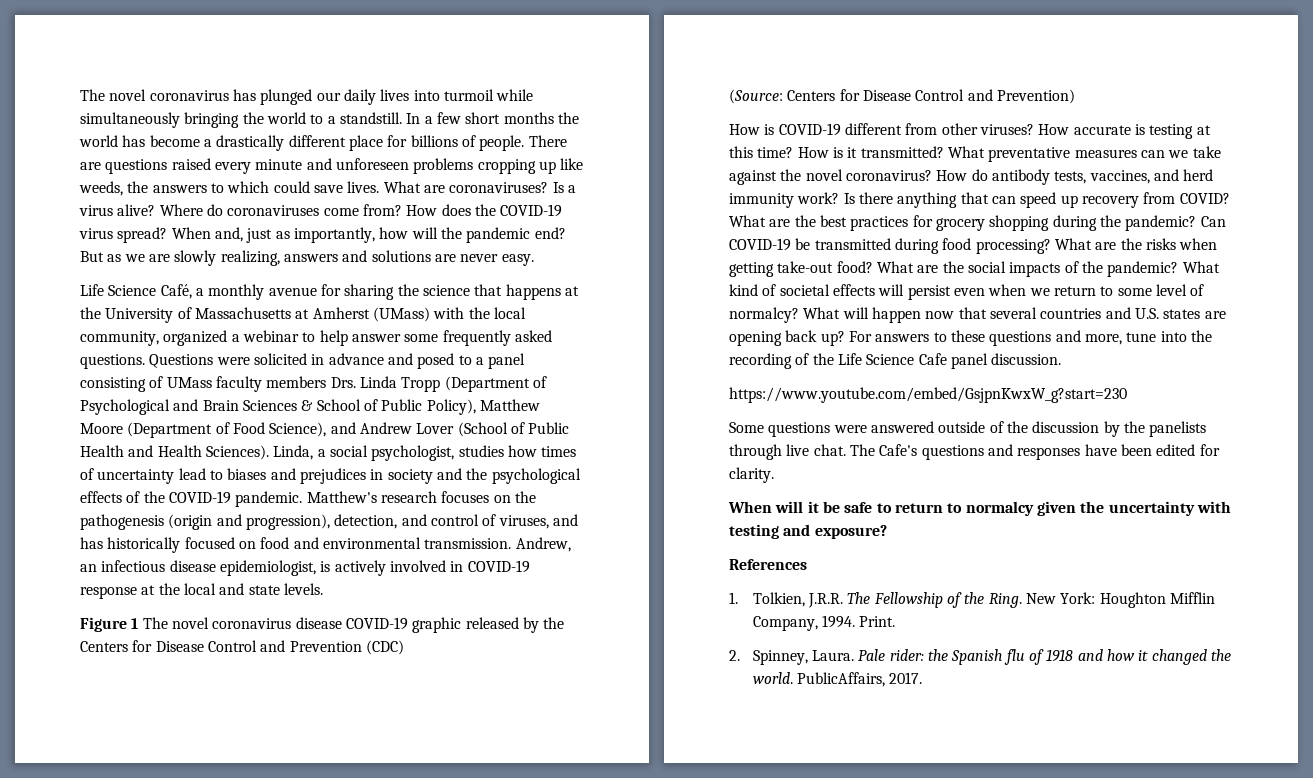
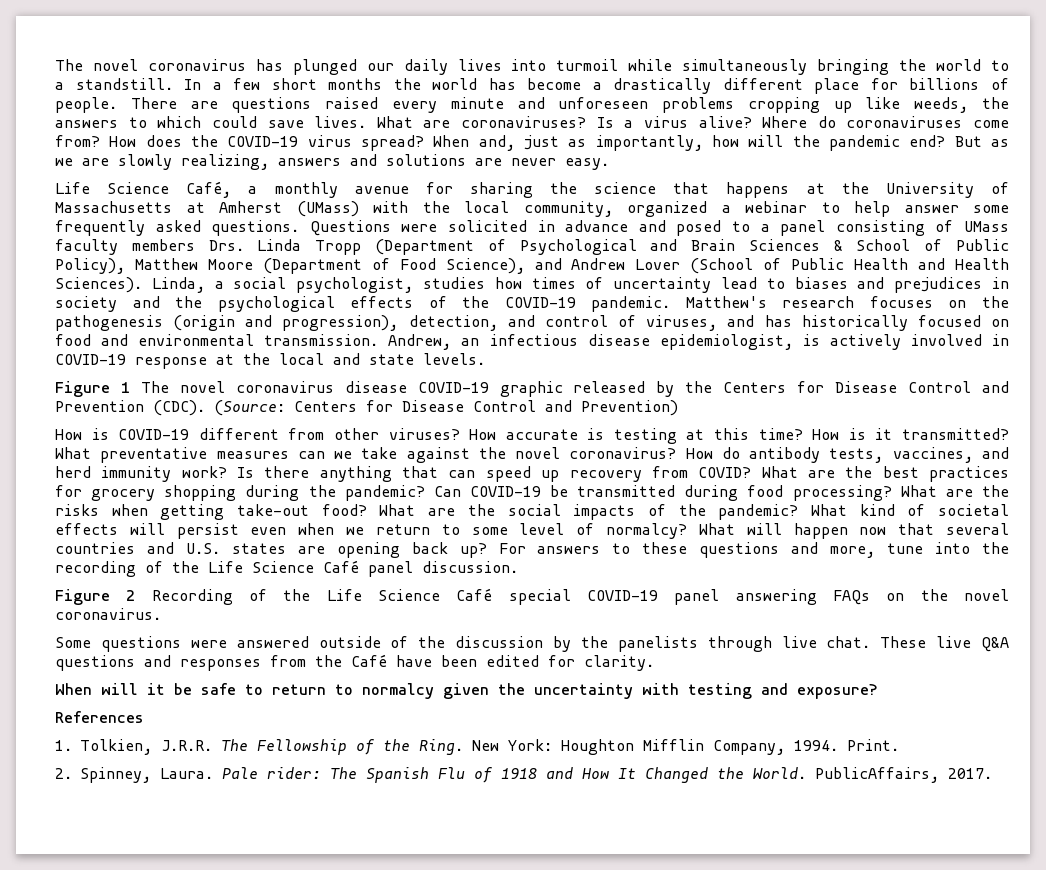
[365,640,404,655] (CDC) // -> [153,400,205,416] (CDC).
[918,353,947,365] Cafe -> [323,560,359,573] Café
[729,387,1127,403] https://www.youtube.com/embed/GsjpnKwxW_g?start=230 -> [55,588,1010,605] [55,608,161,620] Figure 2 Recording of the Life Science Café special COVID-19 panel answering FAQs on the novel coronavirus.
[849,444,1081,460] The Cafe's questions and responses -> [880,636,1009,652] [55,654,387,671] These live Q&A questions and responses from the Café
[927,649,1231,665] [752,672,793,684] the Spanish flu of 1918 and how it changed the world. -> [330,767,806,783] The Spanish Flu of 1918 and How It Changed the World.

